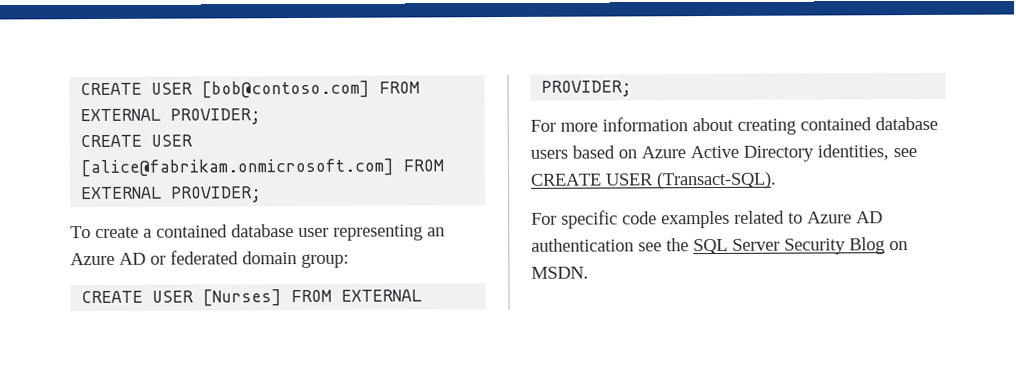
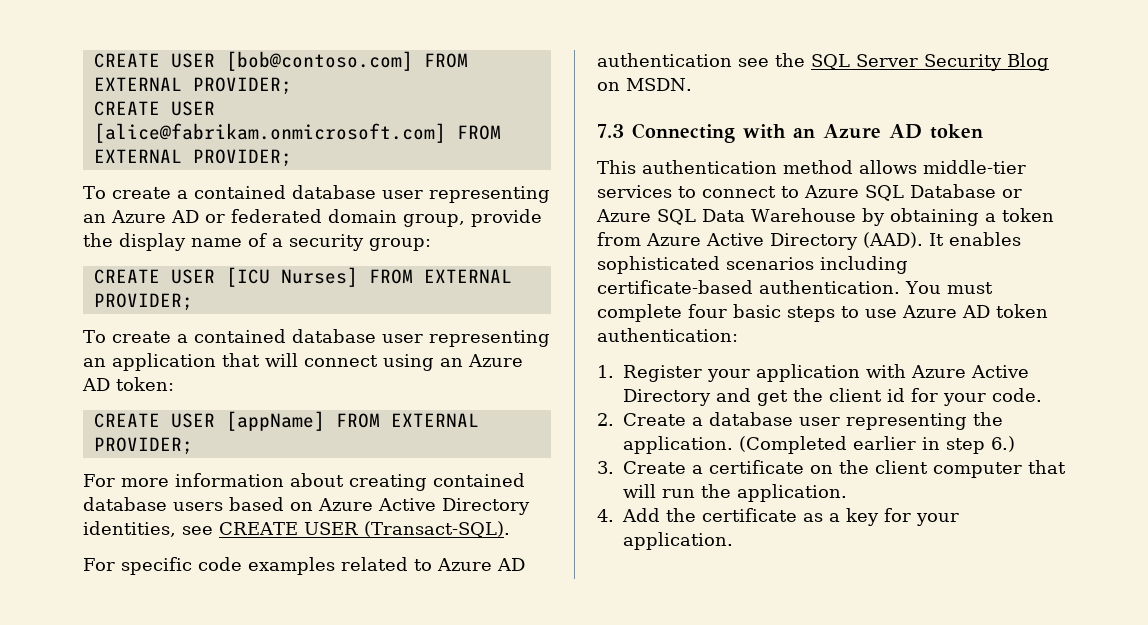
[301,253,349,269] [81,289,283,307] group: // CREATE USER [Nurses] -> [403,209,542,227] [83,233,431,251] [93,267,512,287] [93,293,193,311] [83,329,550,347] [83,353,523,371] [82,377,174,391] [93,411,325,431] group, provide the display name of a security group: // CREATE USER [ICU Nurses] FROM EXTERNAL PROVIDER; // To create a contained database user representing an application that will connect using an Azure AD token: // CREATE USER [appName]
(589, 272) none -> [597,123,983,143] [597,160,1026,174] [597,184,1022,201] [596,208,1054,226] [597,232,1021,250] [597,256,908,274] [597,280,993,294] [597,304,1048,322] [597,328,738,342] [597,364,1029,382] [623,388,1042,406] [597,412,1003,430] [623,436,1015,454] [597,460,1066,478] [623,484,847,502] [597,508,959,526] [623,532,733,550] // 7.3 Connecting with an Azure AD token // This authentication method allows middle-tier services to connect to Azure SQL Database or Azure SQL Data Warehouse by obtaining a token from Azure Active Directory (AAD). It enables sophisticated scenarios including certificate-based authentication. You must complete four basic steps to use Azure AD token authentication: // 1. Register your application with Azure Active Directory and get the client id for your code. // 2. Create a database user representing the application. (Completed earlier in step 6.) // 3. Create a certificate on the client computer that will run the application. // 4. Add the certificate as a key for your application.

